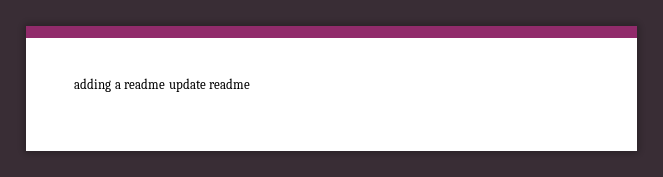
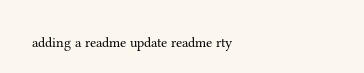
(251, 83) none -> [216,38,233,51] rty

